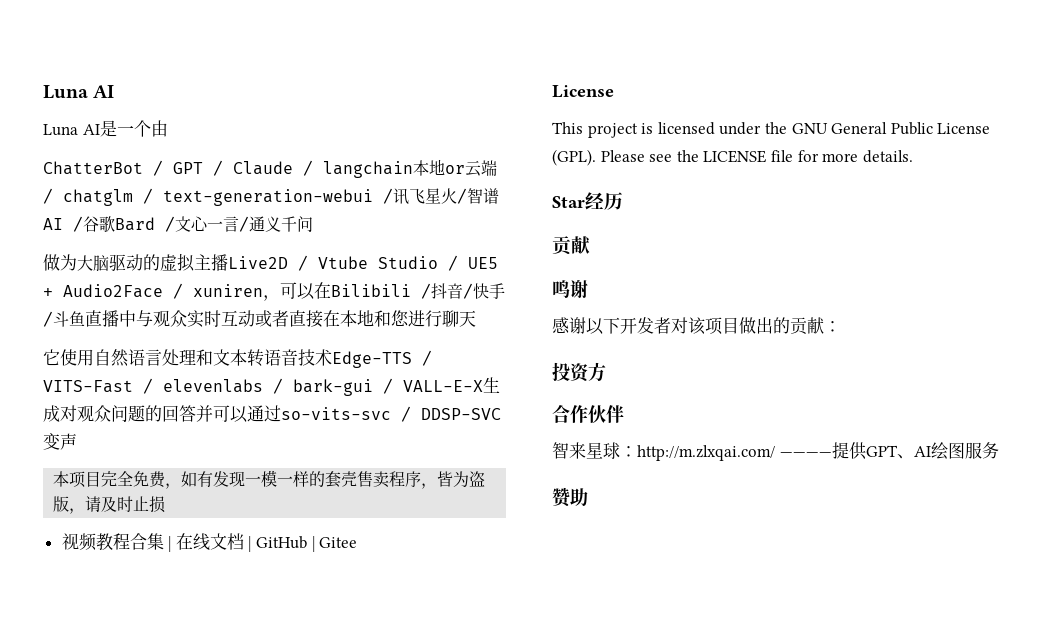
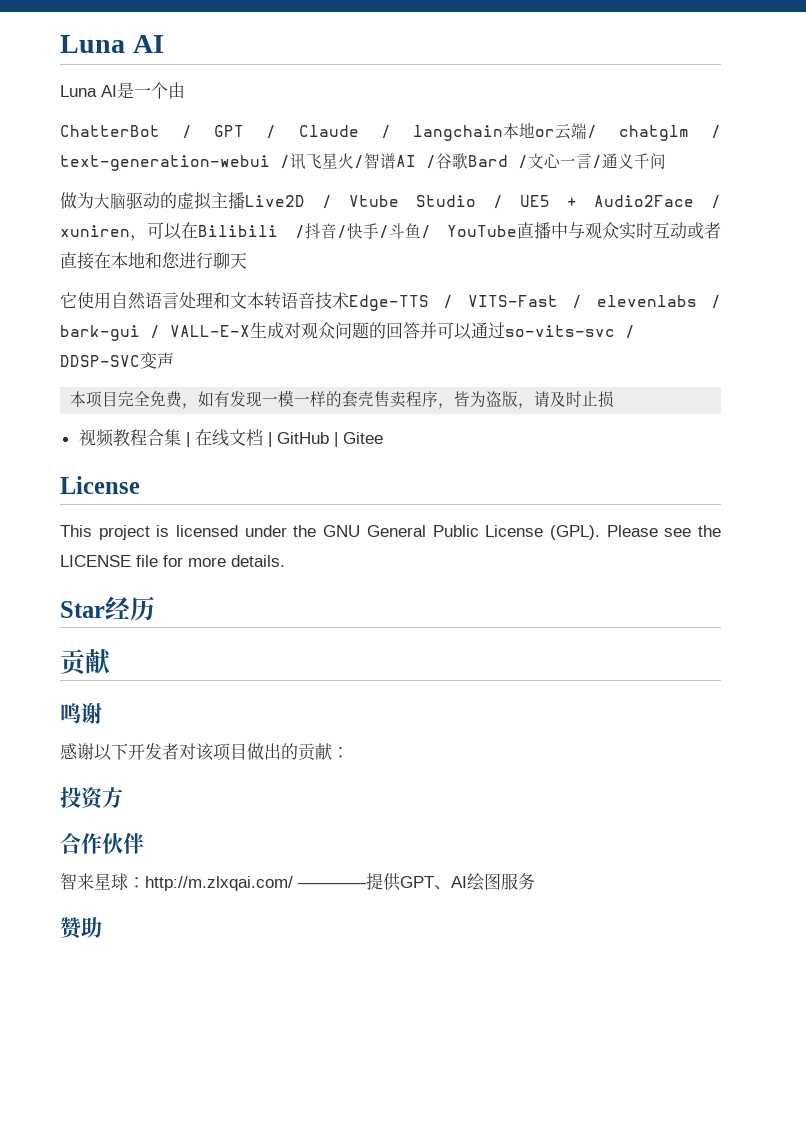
(85, 318) none -> [420,225,517,239] / YouTube

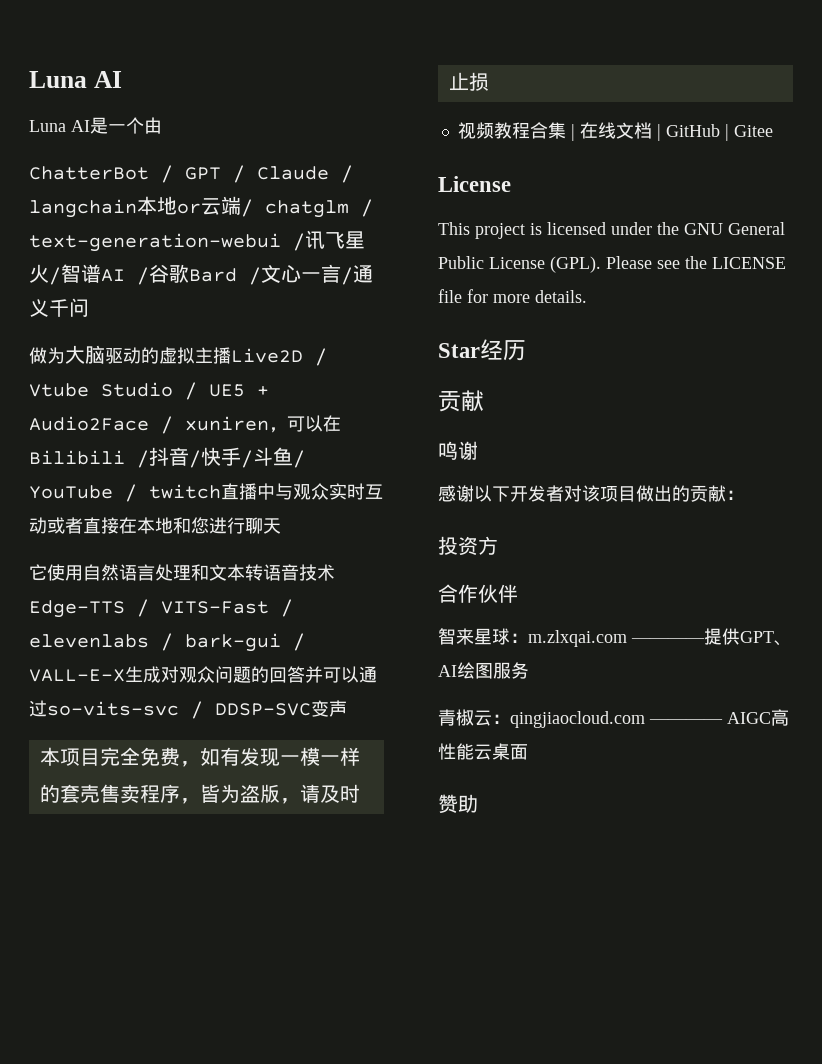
(517, 231) none -> [125,484,221,502] / twitch
[145,876,293,891] http://m.zlxqai.com/ -> [528,630,627,647] m.zlxqai.com
(535, 881) none -> [438,709,789,728] [438,743,528,760] // 青椒云：qingjiaocloud.com ———— AIGC高性能云桌面

